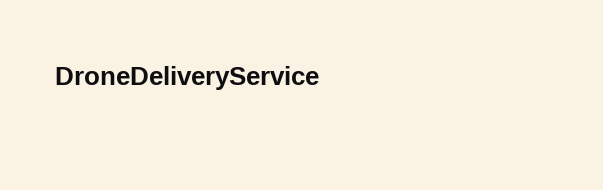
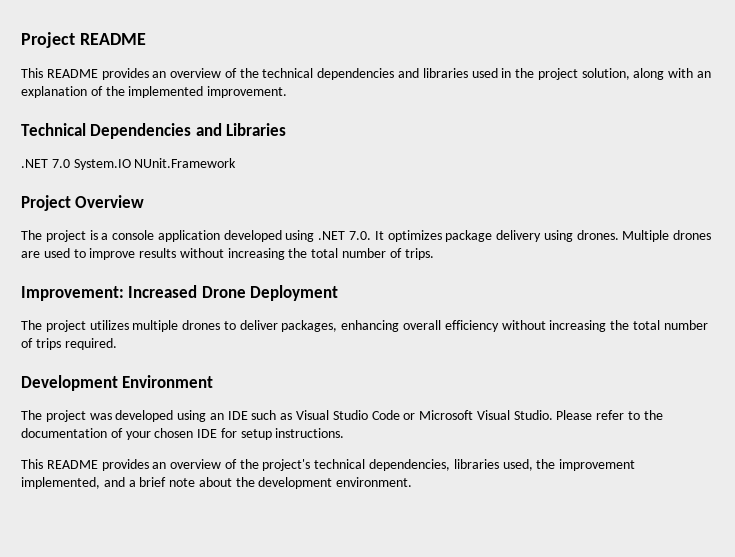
[55,66,319,90] DroneDeliveryService -> [21,32,146,48] [21,68,712,80] [21,86,288,98] [21,123,287,139] [21,158,237,170] [21,195,145,211] [21,230,712,242] [21,248,434,260] [21,285,339,301] [21,320,708,332] [21,338,117,350] [21,375,214,391] [21,410,663,422] [21,428,345,440] [21,459,636,471] [21,477,413,489] Project README // This README provides an overview of the technical dependencies and libraries used in the project solution, along with an explanation of the implemented improvement. // Technical Dependencies and Libraries // .NET 7.0 System.IO NUnit.Framework // Project Overview // The project is a console application developed using .NET 7.0. It optimizes package delivery using drones. Multiple drones are used to improve results without increasing the total number of trips. // Improvement: Increased Drone Deployment // The project utilizes multiple drones to deliver packages, enhancing overall efficiency without increasing the total number of trips required. // Development Environment // The project was developed using an IDE such as Visual Studio Code or Microsoft Visual Studio. Please refer to the documentation of your chosen IDE for setup instructions. // This README provides an overview of the project's technical dependencies, libraries used, the improvement implemented, and a brief note about the development environment.

